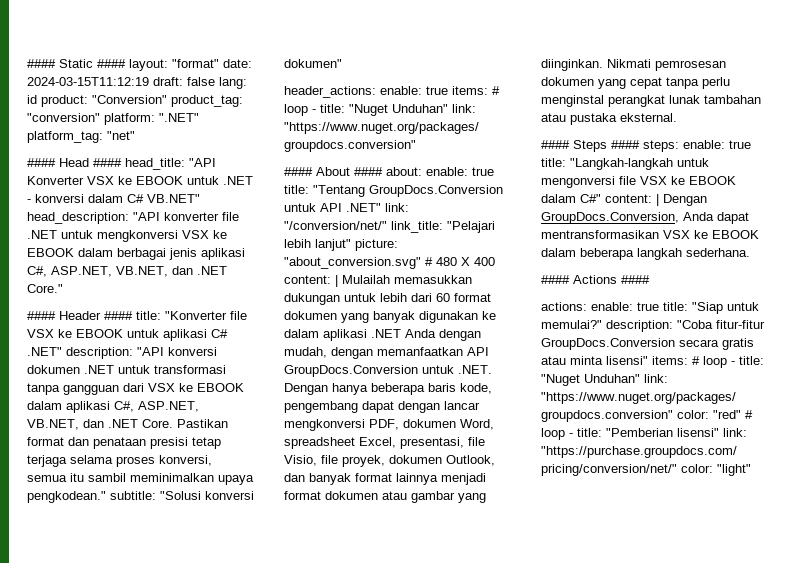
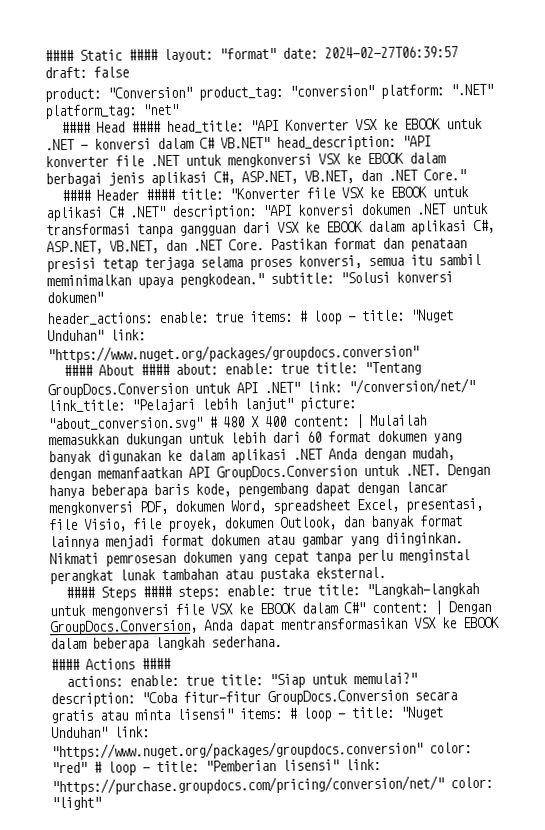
[27,77,149,86] 2024-03-15T11:12:19 -> [324,46,458,59] 2024-02-27T06:39:57
[219,77,247,89] [27,95,37,104] lang: id -> (129, 72) //

